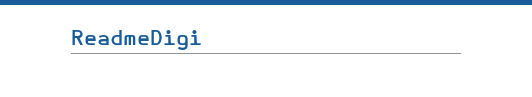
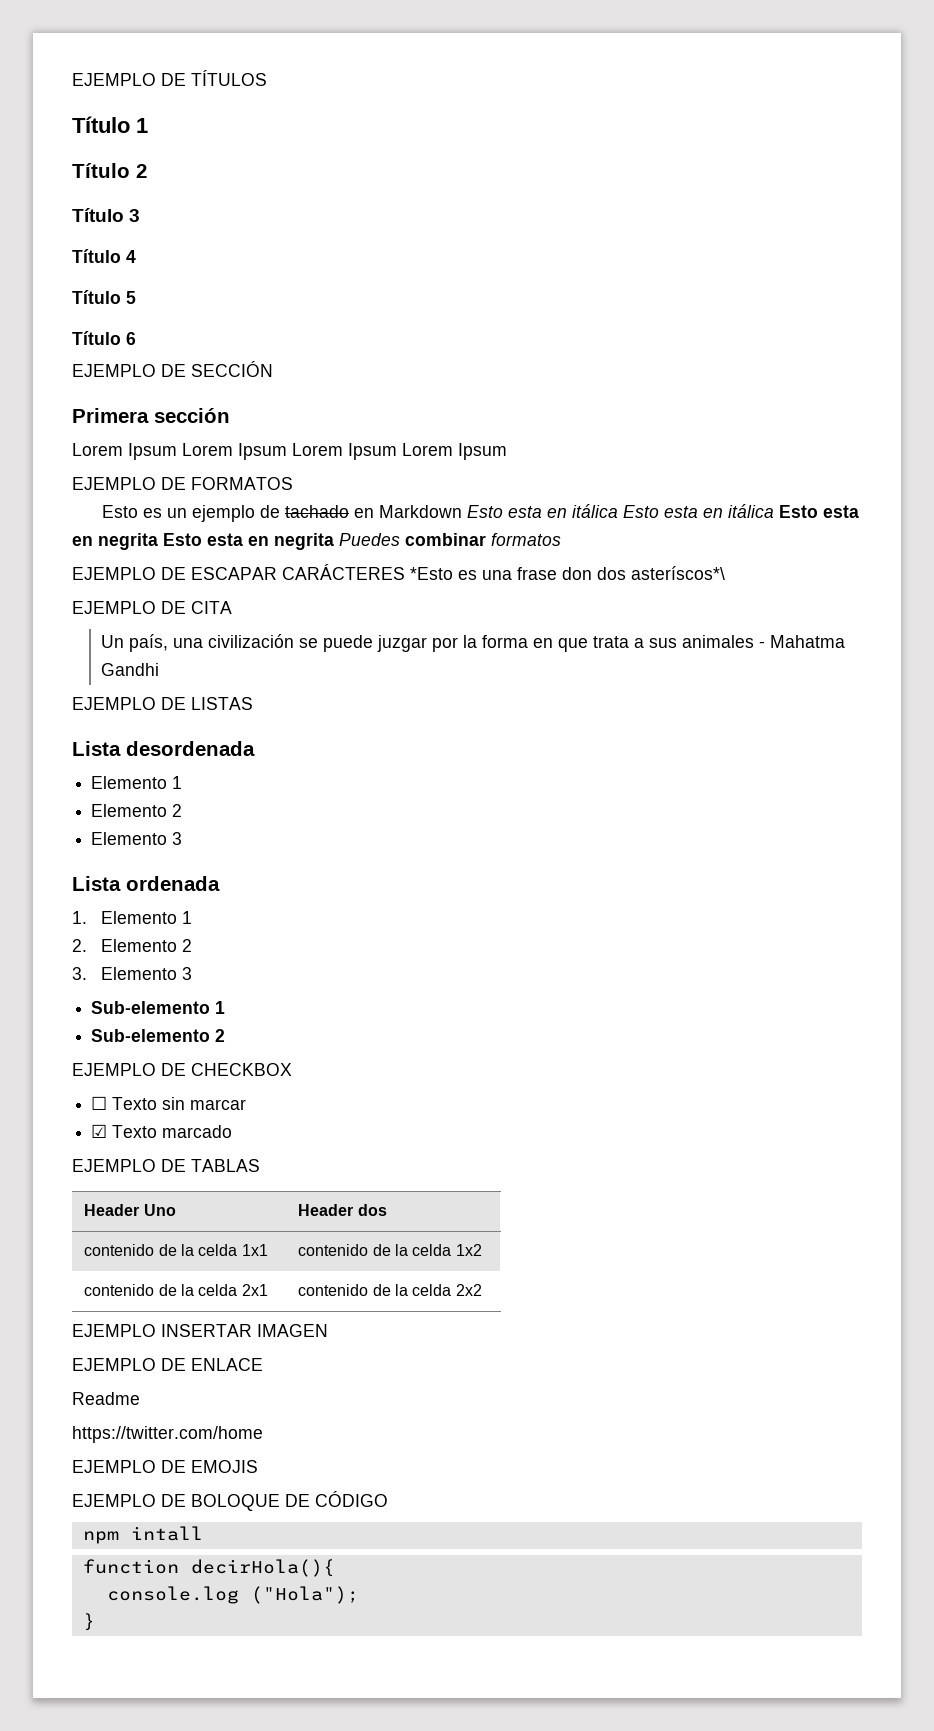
[71,30,202,50] ReadmeDigi -> [72,70,267,86] [72,116,148,133] [72,163,147,178] [72,208,141,222] [72,249,136,263] [72,290,136,304] [72,331,136,345] [72,361,273,377] [72,408,230,423] [72,443,507,460] [72,477,293,490] [101,504,859,522] [72,533,561,550] [72,564,725,580] [72,601,232,614] [101,634,846,652] [101,663,160,676] [72,697,253,710] [72,741,255,756] [91,776,183,789] [91,804,183,817] [91,832,183,845] [72,876,220,891] [72,911,193,924] [72,939,193,952] [72,967,193,980] [91,1001,226,1014] [91,1029,226,1042] [72,1063,292,1076] [91,1096,247,1110] [91,1124,233,1138] [72,1159,260,1172] [84,1204,176,1216] [298,1204,387,1216] [84,1244,268,1256] [298,1244,482,1256] [84,1284,268,1296] [298,1284,482,1296] [72,1324,328,1337] [72,1358,263,1371] [72,1392,140,1405] [72,1426,263,1443] [72,1460,258,1473] [72,1491,388,1511] [82,1526,203,1544] [82,1559,335,1577] [106,1586,359,1604] [82,1613,95,1631] EJEMPLO DE TÍTULOS // Título 1 // Título 2 // Título 3 // Título 4 // Título 5 // Título 6 // EJEMPLO DE SECCIÓN // Primera sección // Lorem Ipsum Lorem Ipsum Lorem Ipsum Lorem Ipsum // EJEMPLO DE FORMATOS // Esto es un ejemplo de tachado en Markdown Esto esta en itálica Esto esta en itálica Esto esta en negrita Esto esta en negrita Puedes combinar formatos // EJEMPLO DE ESCAPAR CARÁCTERES *Esto es una frase don dos asteríscos*\ // EJEMPLO DE CITA // Un país, una civilización se puede juzgar por la forma en que trata a sus animales - Mahatma Gandhi // EJEMPLO DE LISTAS // Lista desordenada // Elemento 1 // Elemento 2 // Elemento 3 // Lista ordenada // 1. Elemento 1 // 2. Elemento 2 // 3. Elemento 3 // Sub-elemento 1 // Sub-elemento 2 // EJEMPLO DE CHECKBOX // ☐ Texto sin marcar // ☑ Texto marcado // EJEMPLO DE TABLAS // Header Uno | Header dos // contenido de la celda 1x1 | contenido de la celda 1x2 // contenido de la celda 2x1 | contenido de la celda 2x2 // EJEMPLO INSERTAR IMAGEN // EJEMPLO DE ENLACE // Readme // https://twitter.com/home // EJEMPLO DE EMOJIS // EJEMPLO DE BOLOQUE DE CÓDIGO // npm intall // function decirHola(){ // console.log ("Hola"); // }

